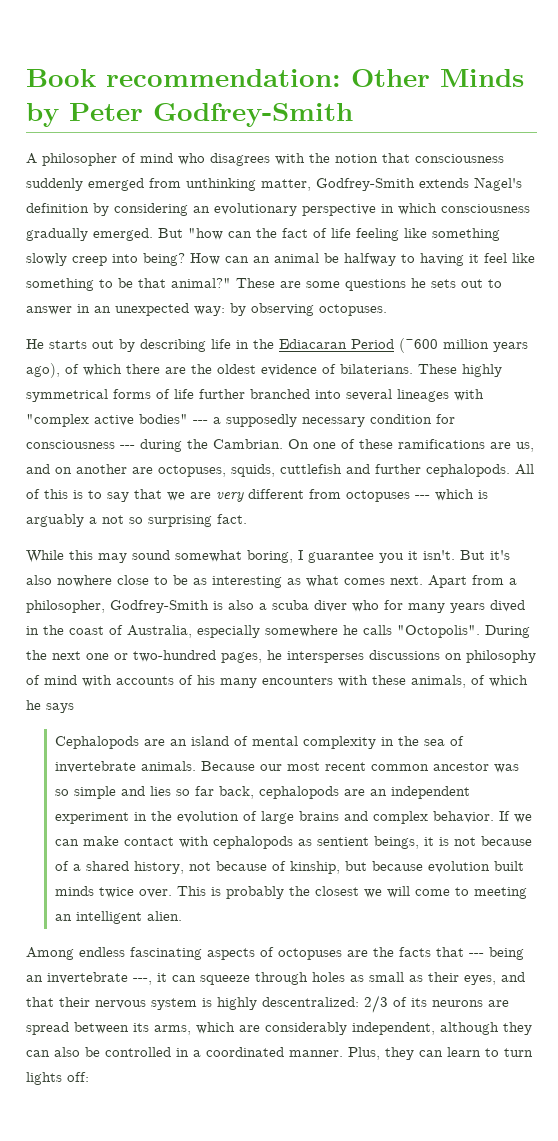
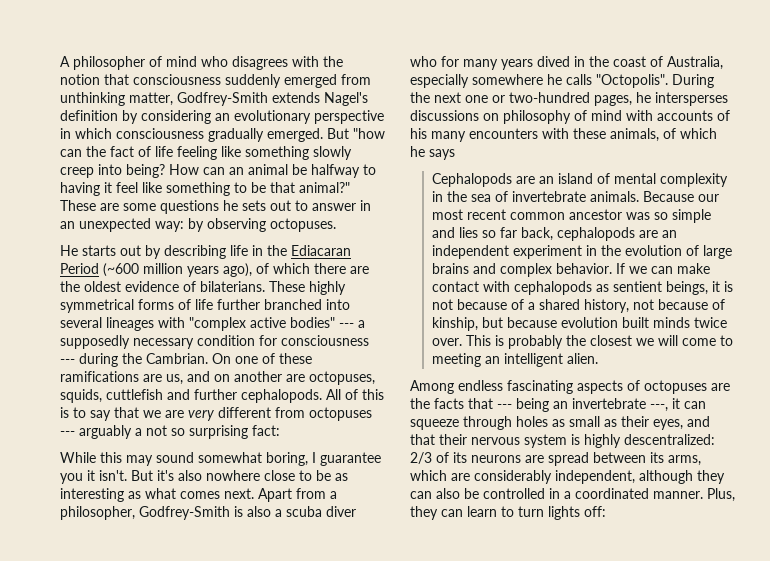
[26,69,524,87] [26,103,353,127] Book recommendation: Other Minds by Peter Godfrey-Smith // -> (60, 61) none
[435,489,488,501] which is -> (75, 433) none
[217,514,247,524] fact. -> [252,425,280,436] fact:

